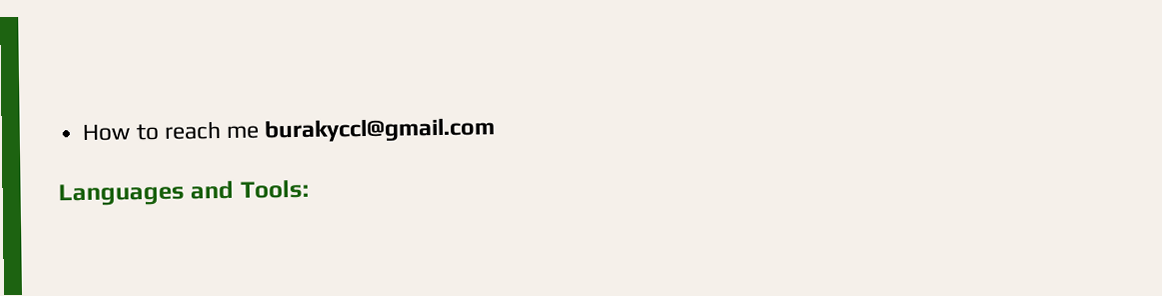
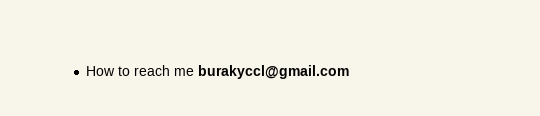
[58,179,309,207] // Languages and Tools: -> (350, 72) none

